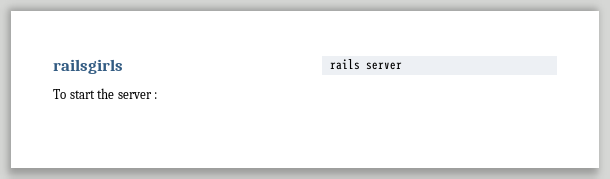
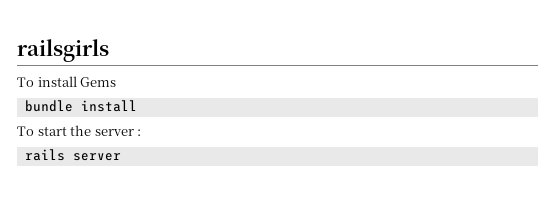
(123, 66) none -> [17,76,117,87] [24,100,137,112] // To install Gems // bundle install

